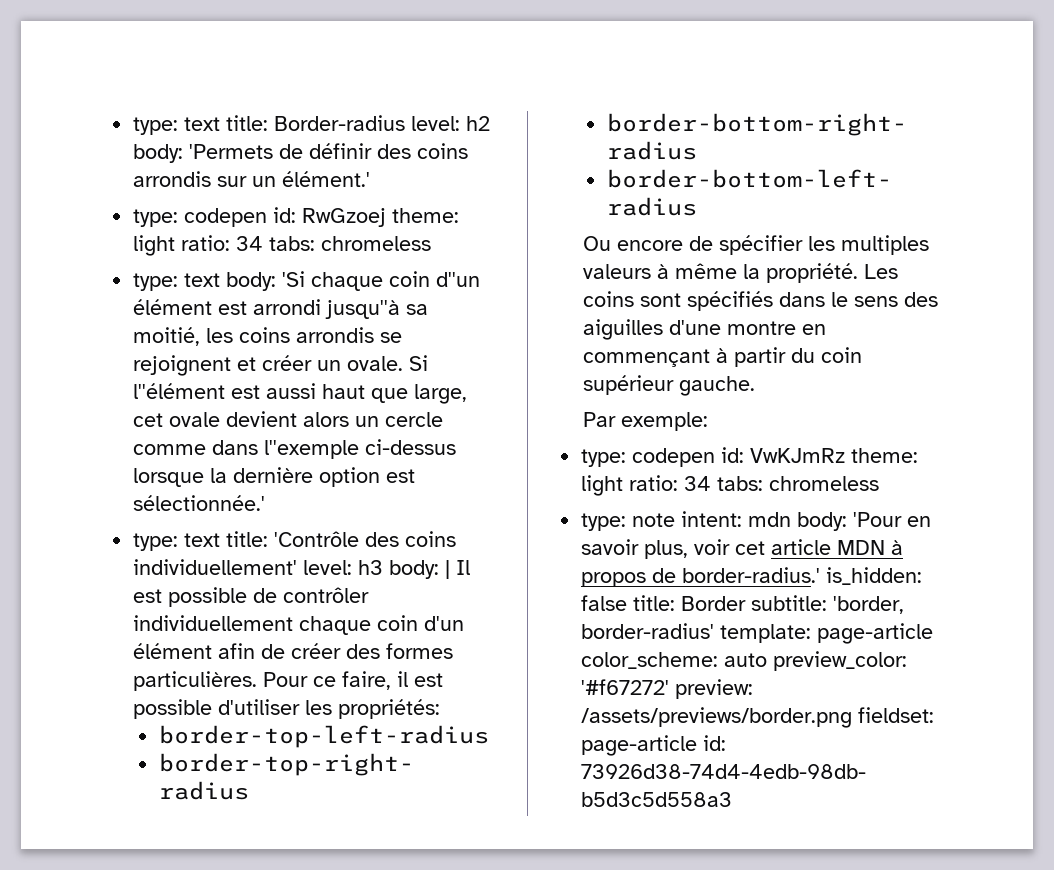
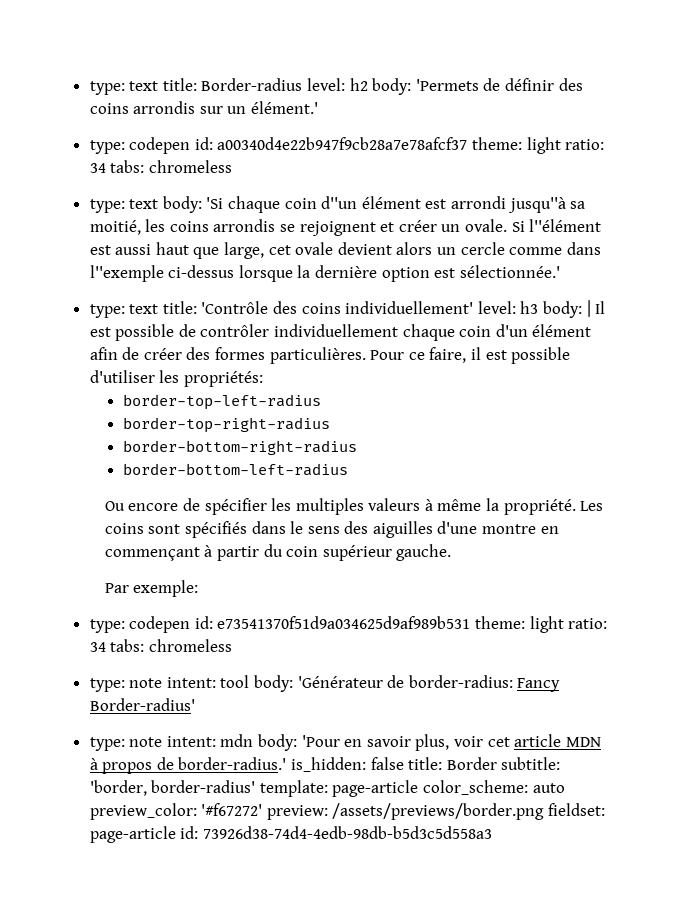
[302,208,387,227] RwGzoej -> [217,137,468,150] a00340d4e22b947f9cb28a7e78afcf37
[750,448,919,463] [581,475,880,496] VwKJmRz theme: light ratio: 34 tabs: chromeless -> [217,616,608,633] [89,639,232,652] [89,675,561,692] [89,698,195,711] e73541370f51d9a034625d9af989b531 theme: light ratio: 34 tabs: chromeless // type: note intent: tool body: 'Générateur de border-radius: Fancy Border-radius'

